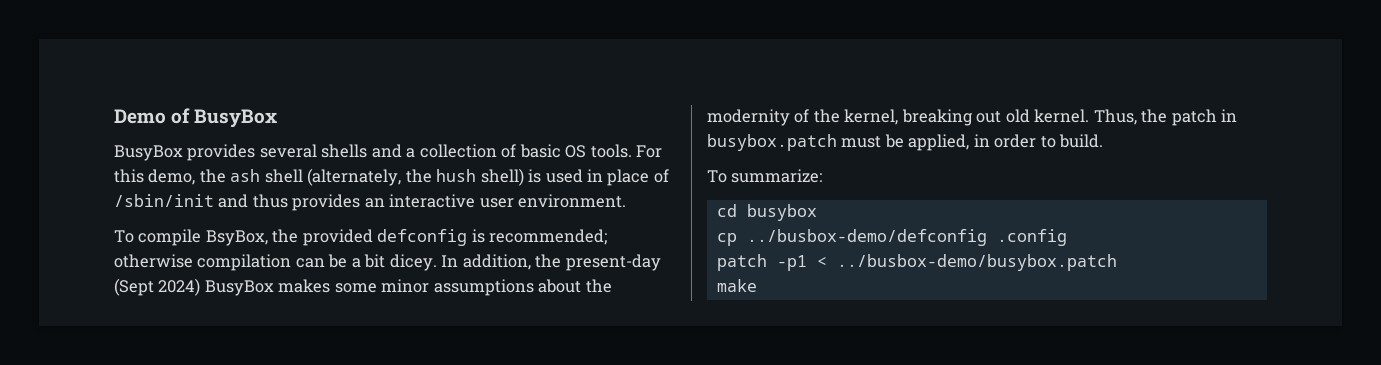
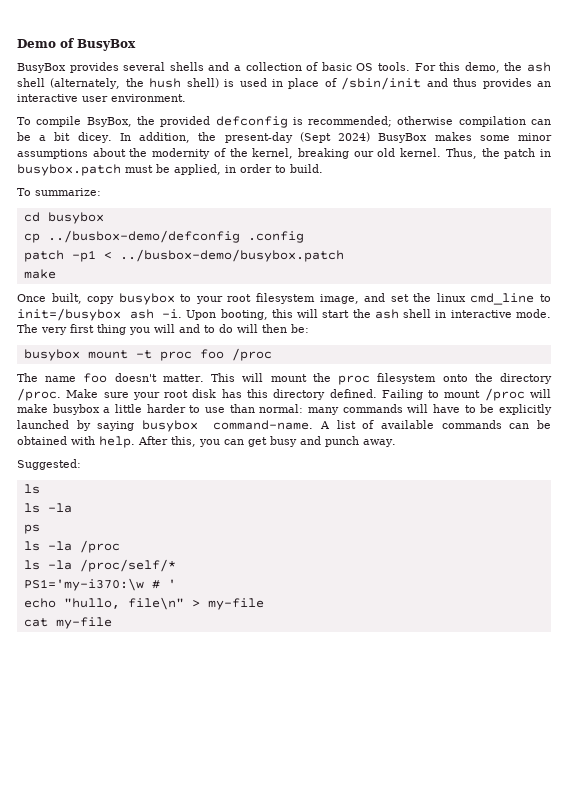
[976,111,1002,123] out -> [353,151,374,157] our
(757, 285) none -> [17,293,551,305] [17,308,551,321] [17,324,309,335] [23,348,272,361] [17,373,552,385] [17,388,551,401] [17,404,552,415] [17,420,552,432] [17,436,396,448] [17,459,81,470] [23,484,40,494] [23,503,72,513] [23,524,40,534] [23,540,120,553] [23,559,176,572] [23,578,176,591] [23,597,264,610] [23,617,112,629] // Once built, copy busybox to your root filesystem image, and set the linux cmd_line to init=/busybox ash -i. Upon booting, this will start the ash shell in interactive mode. The very first thing you will and to do will then be: // busybox mount -t proc foo /proc // The name foo doesn't matter. This will mount the proc filesystem onto the directory /proc. Make sure your root disk has this directory defined. Failing to mount /proc will make busybox a little harder to use than normal: many commands will have to be explicitly launched by saying busybox command-name. A list of available commands can be obtained with help. After this, you can get busy and punch away. // Suggested: // ls // ls -la // ps // ls -la /proc // ls -la /proc/self/* // PS1='my-i370:\w # ' // echo "hullo, file\n" > my-file // cat my-file

